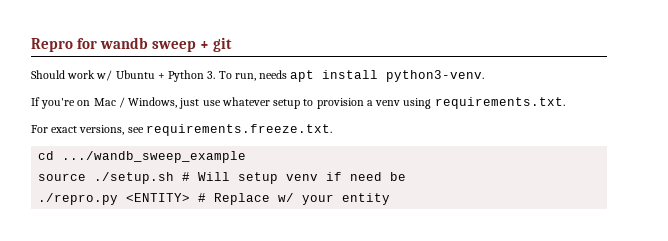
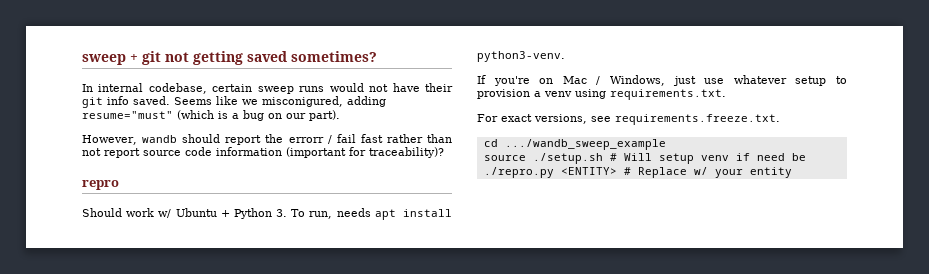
[31,37,149,52] Repro for wandb -> (82, 59) none
(233, 44) none -> [165,51,377,65] [82,83,454,94] [82,96,386,108] [82,110,340,121] [82,134,452,145] [82,147,444,158] [82,180,119,190] not getting saved sometimes? // In internal codebase, certain sweep runs would not have their git info saved. Seems like we misconigured, adding resume="must" (which is a bug on our part). // However, wandb should report the errorr / fail fast rather than not report source code information (important for traceability)? // repro

